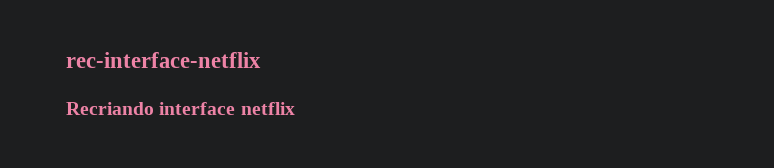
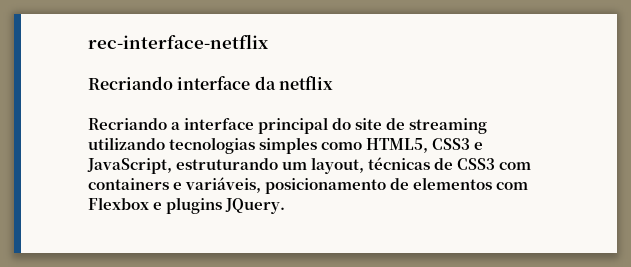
(236, 108) none -> [254,76,276,90] da
(295, 108) none -> [88,117,488,134] [88,137,484,154] [87,157,532,174] [88,177,529,194] [88,197,286,214] // Recriando a interface principal do site de streaming utilizando tecnologias simples como HTML5, CSS3 e JavaScript, estruturando um layout, técnicas de CSS3 com containers e variáveis, posicionamento de elementos com Flexbox e plugins JQuery.

